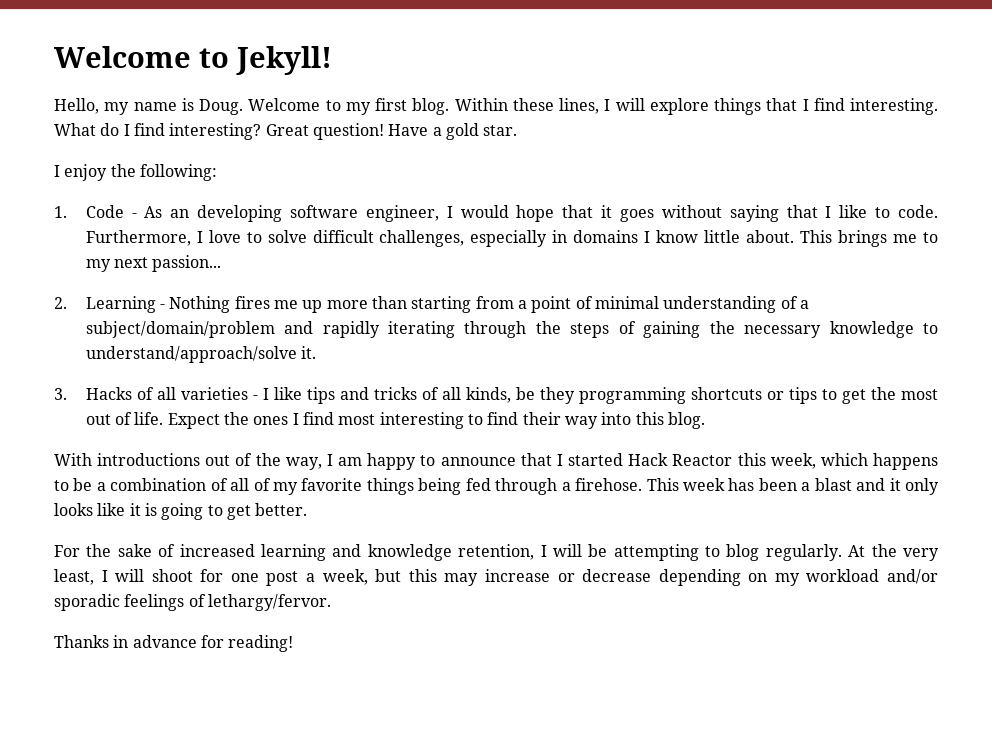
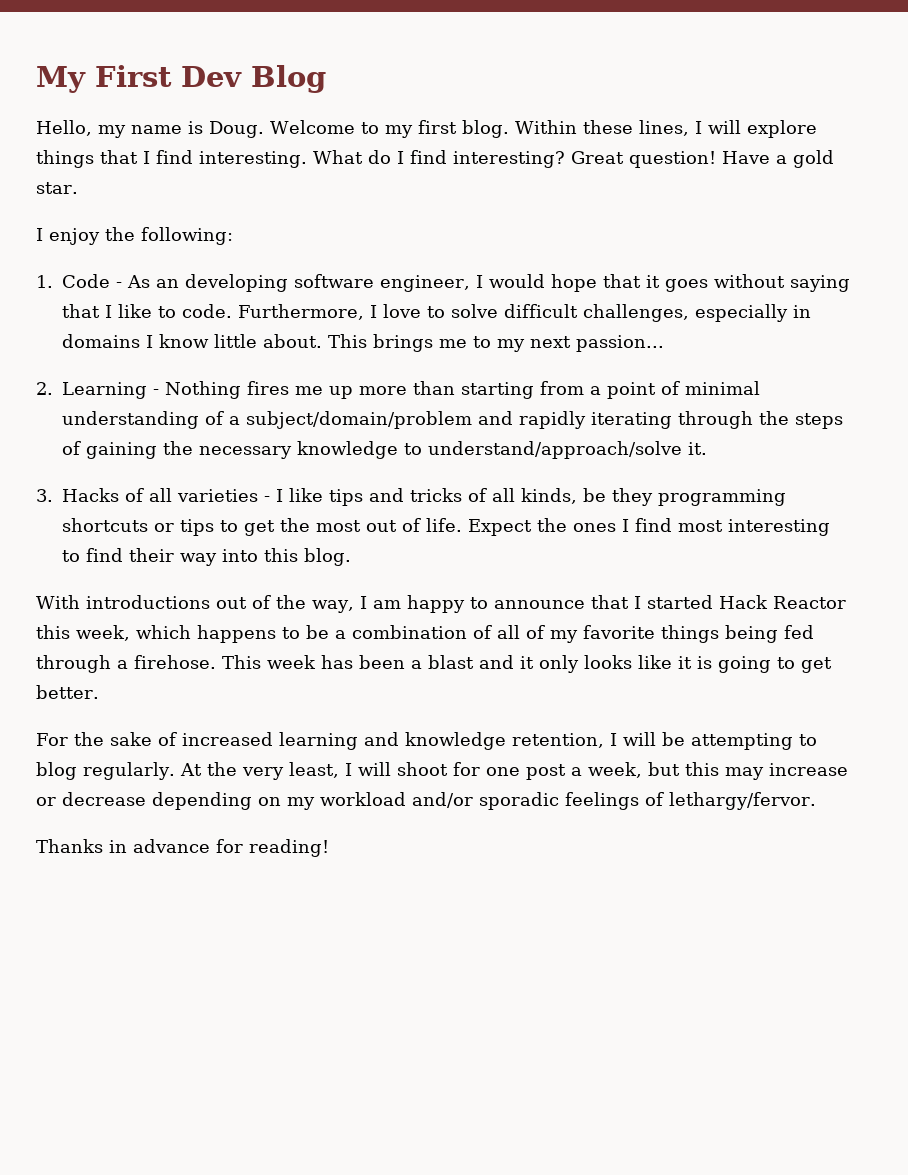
[54,46,332,75] Welcome to Jekyll! -> [36,65,326,93] My First Dev Blog

